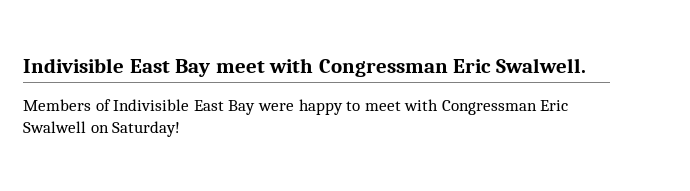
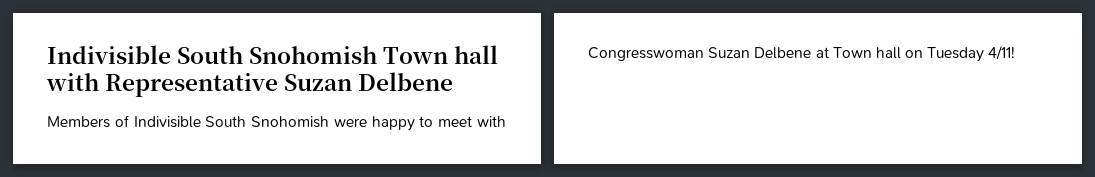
[23,58,586,77] Indivisible East Bay meet with Congressman Eric Swalwell. -> [47,45,499,64] [46,72,454,97] Indivisible South Snohomish Town hall with Representative Suzan Delbene
[193,100,256,115] East Bay -> [205,116,330,128] South Snohomish
[441,100,569,115] [23,121,181,137] Congressman Eric Swalwell on Saturday! -> [588,46,1016,62] Congresswoman Suzan Delbene at Town hall on Tuesday 4/11!

